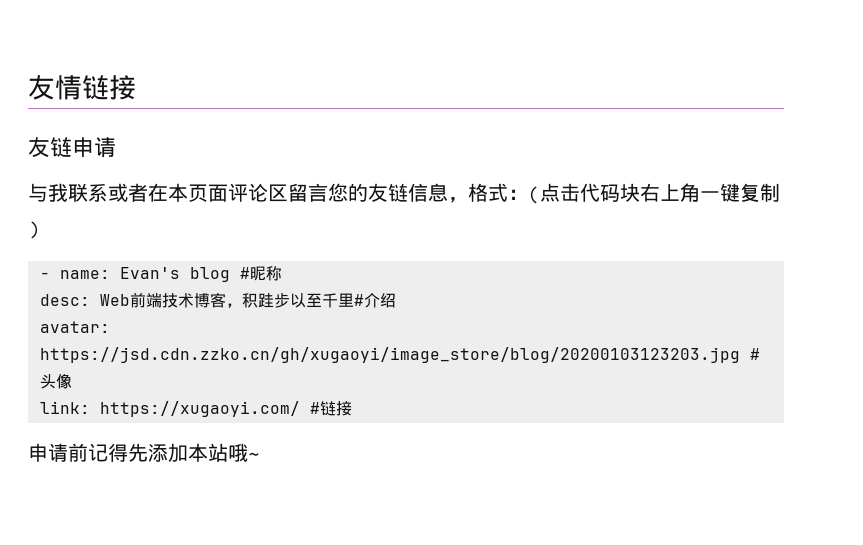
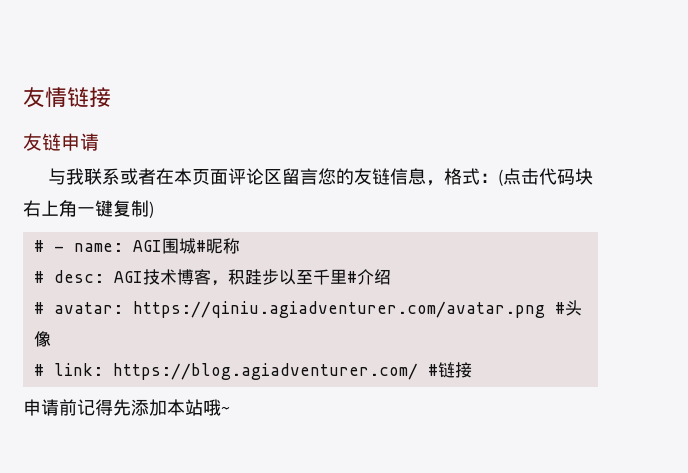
(40, 230) none -> [33,240,44,252] #
[120,267,230,282] Evan's blog -> [132,238,196,254] AGI围城
[40,292,162,308] desc: Web前端 -> [33,270,143,283] # desc: AGI
[40,321,110,333] [40,347,740,363] avatar: https://jsd.cdn.zzko.cn/gh/xugaoyi/image_store/blog/20200103123203.jpg -> [33,301,545,318] # avatar: https://qiniu.agiadventurer.com/avatar.png
[40,401,300,417] link: https://xugaoyi.com/ -> [33,363,418,380] # link: https://blog.agiadventurer.com/

